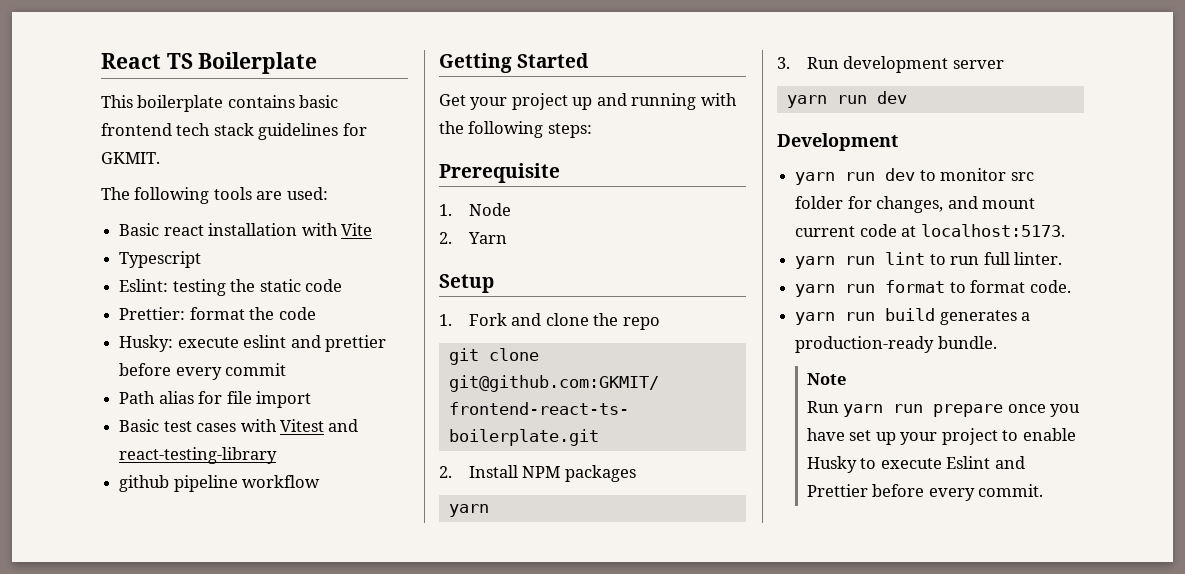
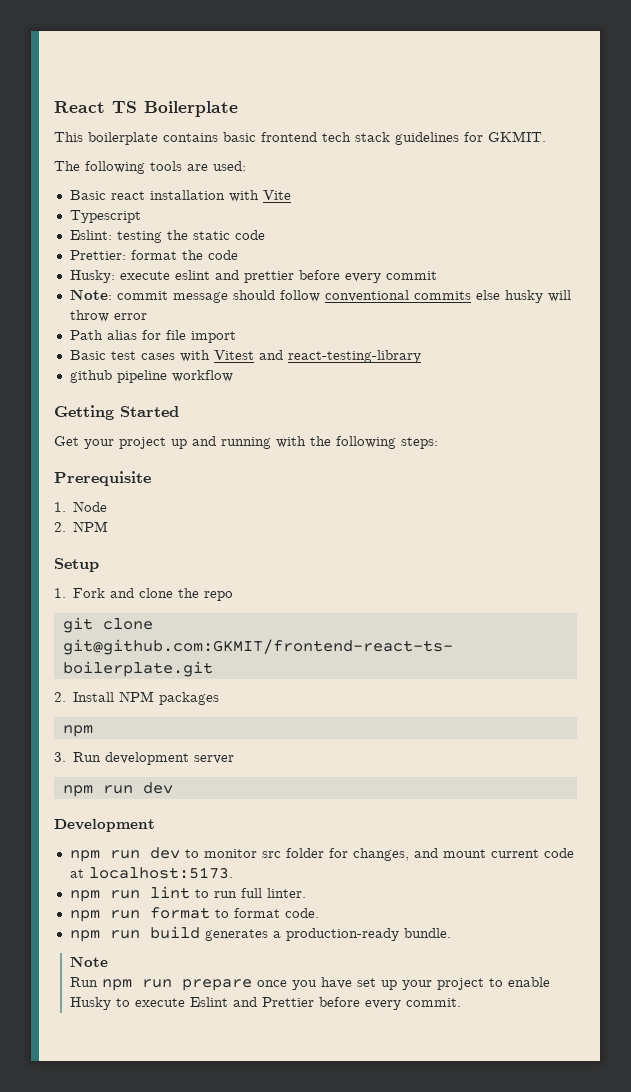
(287, 369) none -> [69,289,571,303] [69,310,147,322] // Note: commit message should follow conventional commits else husky will throw error
[467,232,507,244] Yarn -> [73,521,109,532] NPM
[448,504,489,517] yarn -> [62,725,93,737] npm
[786,95,827,108] yarn -> [62,785,93,797] npm
[795,172,836,185] yarn -> [69,850,100,862] npm
[795,256,836,269] yarn -> [69,890,100,902] npm
[795,284,836,297] yarn -> [69,910,100,922] npm
[795,312,836,325] yarn -> [69,930,100,942] npm
[843,404,884,417] yarn -> [102,979,133,991] npm

